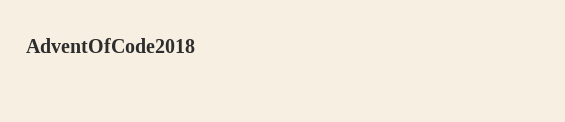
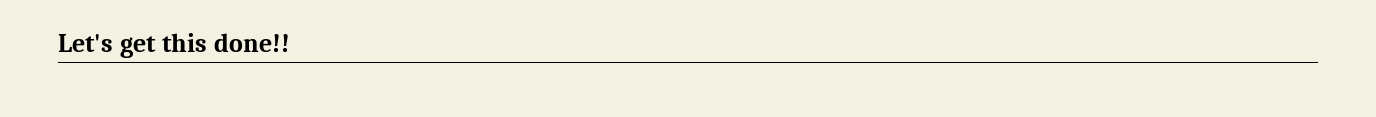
[26,38,195,53] AdventOfCode2018 -> [58,33,290,58] Let's get this done!!

